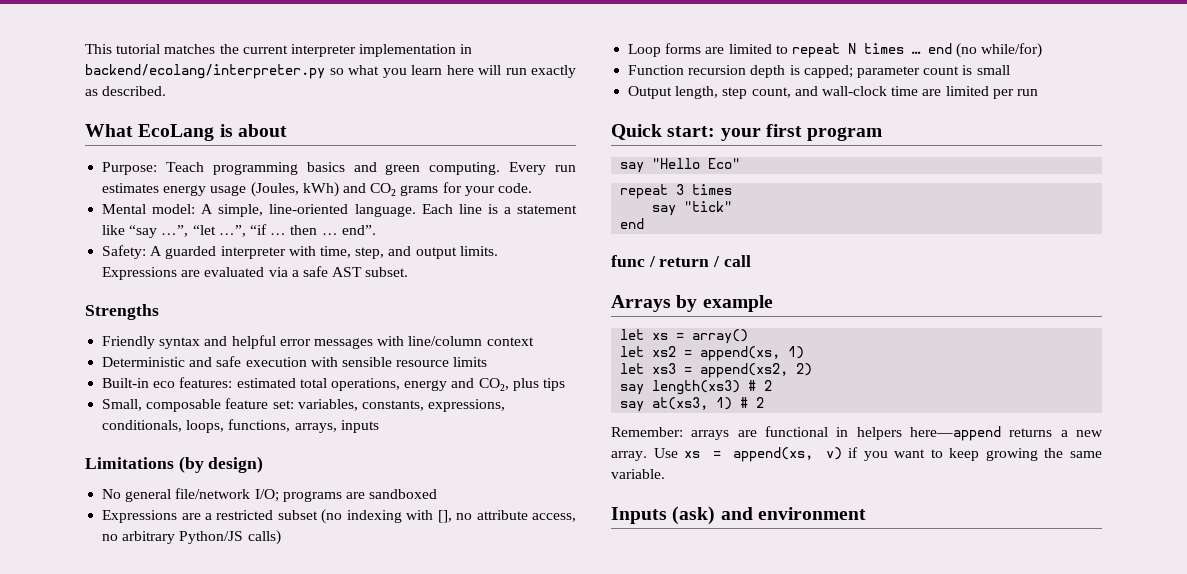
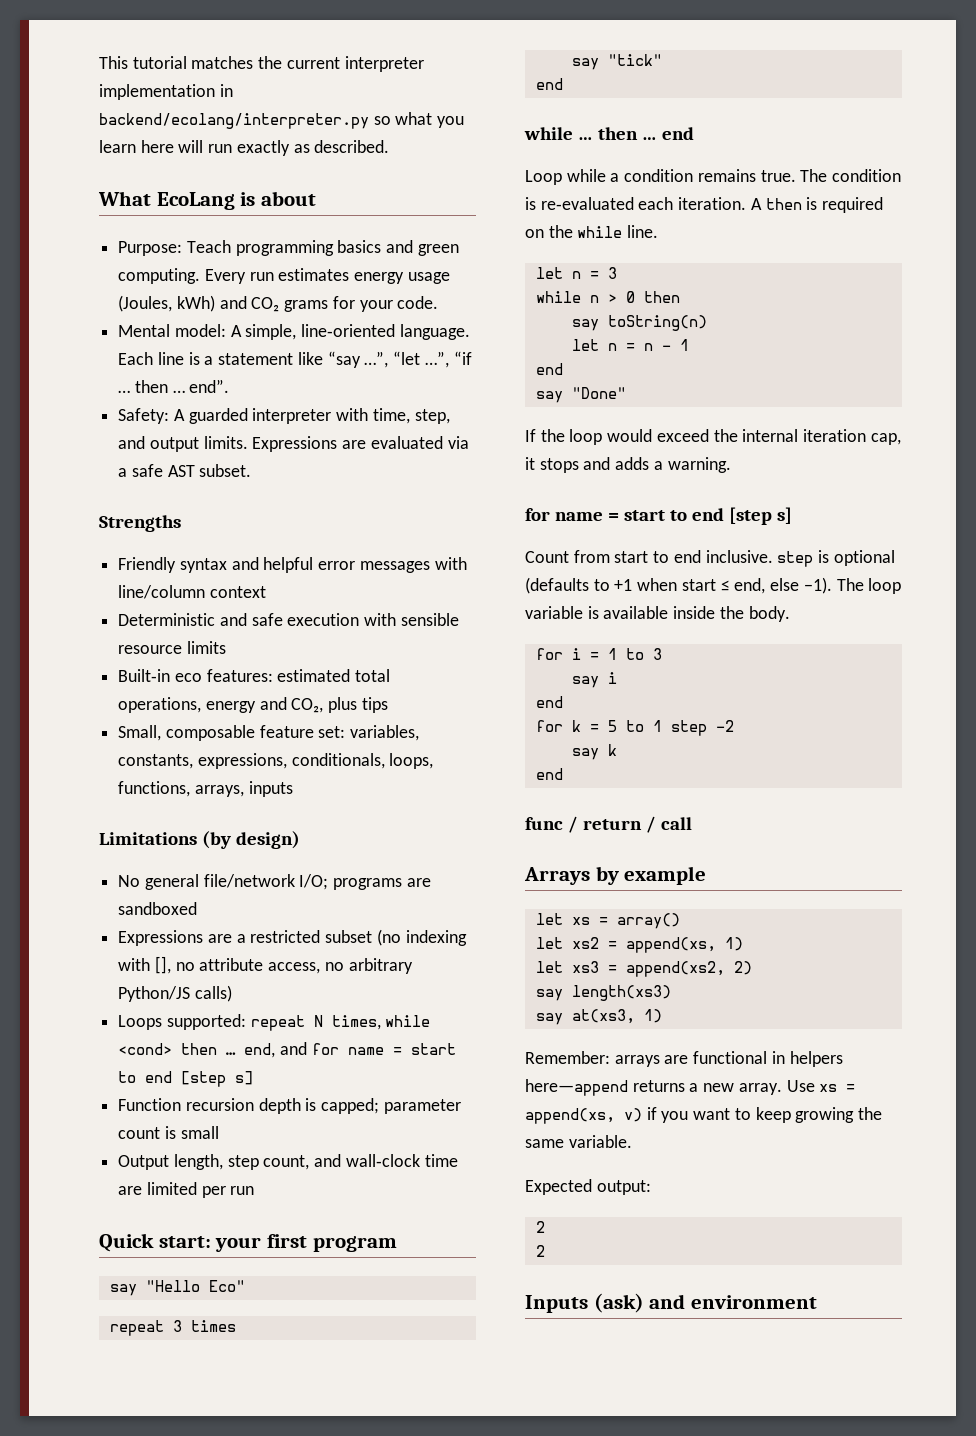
[628,43,1043,58] Loop forms are limited to repeat N times … end (no while/for) -> [118,1014,431,1031] [118,1042,456,1058] [118,1071,254,1087] Loops supported: repeat N times, while <cond> then … end, and for name = start to end [step s]
(645, 223) none -> [524,127,694,140] [525,169,902,185] [525,197,884,213] [525,225,659,238] [535,267,617,279] [535,291,680,303] [571,315,707,331] [571,339,689,351] [535,363,563,375] [535,387,626,403] [525,429,901,445] [525,457,731,473] [525,507,792,525] [525,550,895,567] [525,577,902,594] [525,606,790,622] [535,648,662,660] [571,672,617,688] [535,696,563,708] [535,720,734,736] [571,744,617,760] [535,768,563,780] // while … then … end // Loop while a condition remains true. The condition is re‑evaluated each iteration. A then is required on the while line. // let n = 3 // while n > 0 then // say toString(n) // let n = n - 1 // end // say "Done" // If the loop would exceed the internal iteration cap, it stops and adds a warning. // for name = start to end [step s] // Count from start to end inclusive. step is optional (defaults to +1 when start ≤ end, else −1). The loop variable is available inside the body. // for i = 1 to 3 // say i // end // for k = 5 to 1 step -2 // say k // end
[748,380,773,391] # 2 -> (671, 993) none
[740,397,765,408] # 2 -> (662, 1016) none
(665, 474) none -> [525,1179,651,1195] [535,1221,545,1233] [535,1245,545,1257] // Expected output: // 2 // 2

